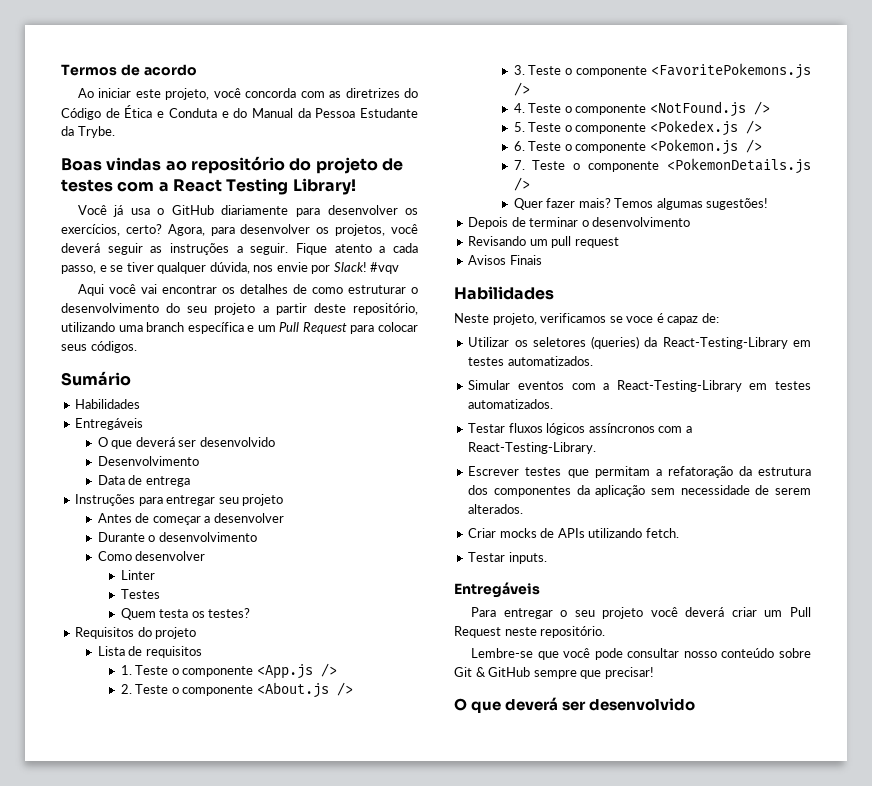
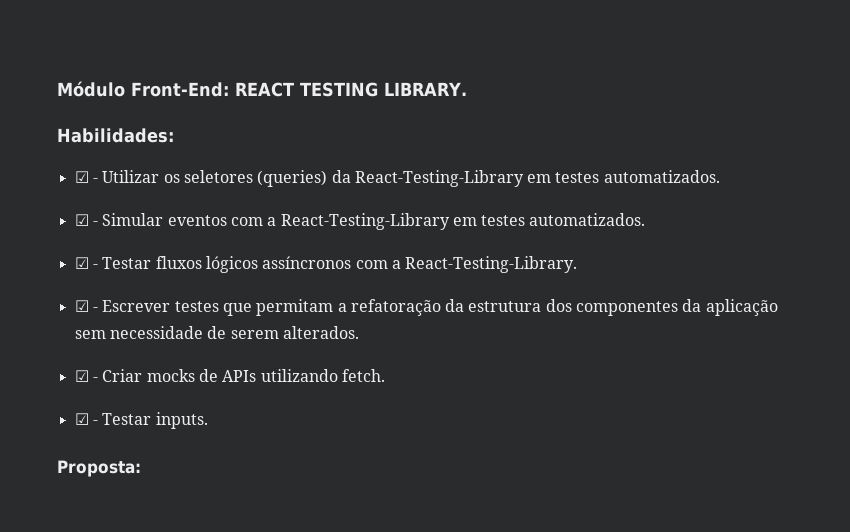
[61,64,197,76] [77,88,419,100] [61,105,418,120] [61,126,115,138] [61,156,403,174] [61,178,356,195] [77,205,418,217] [61,224,418,236] [61,243,419,255] [61,262,400,274] [77,284,419,296] [61,303,418,315] [61,322,419,334] [61,341,137,353] [61,371,131,386] [75,399,141,409] [75,418,144,430] [97,437,275,449] [97,456,199,466] [97,475,190,487] [75,494,284,506] [97,513,284,525] [97,532,257,542] [97,551,206,561] [120,570,155,580] [120,589,160,599] [120,608,251,620] [75,627,197,639] [97,646,202,658] [120,663,337,679] [120,682,353,698] [513,63,811,79] [513,82,530,96] [513,101,770,117] [513,120,762,136] [513,139,762,155] [513,158,811,174] [513,177,530,191] [513,198,769,210] [468,217,691,229] [468,236,619,248] [468,255,542,265] [454,286,554,300] [454,313,719,325] Termos de acordo // Ao iniciar este projeto, você concorda com as diretrizes do Código de Ética e Conduta e do Manual da Pessoa Estudante da Trybe. // Boas vindas ao repositório do projeto de testes com a React Testing Library! // Você já usa o GitHub diariamente para desenvolver os exercícios, certo? Agora, para desenvolver os projetos, você deverá seguir as instruções a seguir. Fique atento a cada passo, e se tiver qualquer dúvida, nos envie por Slack! #vqv // Aqui você vai encontrar os detalhes de como estruturar o desenvolvimento do seu projeto a partir deste repositório, utilizando uma branch específica e um Pull Request para colocar seus códigos. // Sumário // Habilidades // Entregáveis // O que deverá ser desenvolvido // Desenvolvimento // Data de entrega // Instruções para entregar seu projeto // Antes de começar a desenvolver // Durante o desenvolvimento // Como desenvolver // Linter // Testes // Quem testa os testes? // Requisitos do projeto // Lista de requisitos // 1. Teste o componente <App.js /> // 2. Teste o componente <About.js /> // 3. Teste o componente <FavoritePokemons.js /> // 4. Teste o componente <NotFound.js /> // 5. Teste o componente <Pokedex.js /> // 6. Teste o componente <Pokemon.js /> // 7. Teste o componente <PokemonDetails.js /> // Quer fazer mais? Temos algumas sugestões! // Depois de terminar o desenvolvimento // Revisando um pull request // Avisos Finais // Habilidades // Neste projeto, verificamos se voce é capaz de: // -> [57,81,467,97] [57,128,174,143] [74,171,98,183] Módulo Front-End: REACT TESTING LIBRARY. // Habilidades: // ☑ -
(593, 361) none -> [74,214,98,226] ☑ -
(554, 404) none -> [74,257,98,269] ☑ -
(597, 448) none -> [74,300,98,312] ☑ -
(524, 509) none -> [74,370,98,382] ☑ -
(679, 533) none -> [74,413,98,425] ☑ -
[454,582,540,598] [470,607,811,619] [454,626,606,638] [470,648,811,660] [454,667,654,679] [454,697,696,713] Entregáveis // Para entregar o seu projeto você deverá criar um Pull Request neste repositório. // Lembre-se que você pode consultar nosso conteúdo sobre Git & GitHub sempre que precisar! // O que deverá ser desenvolvido -> [57,460,141,477] Proposta:

